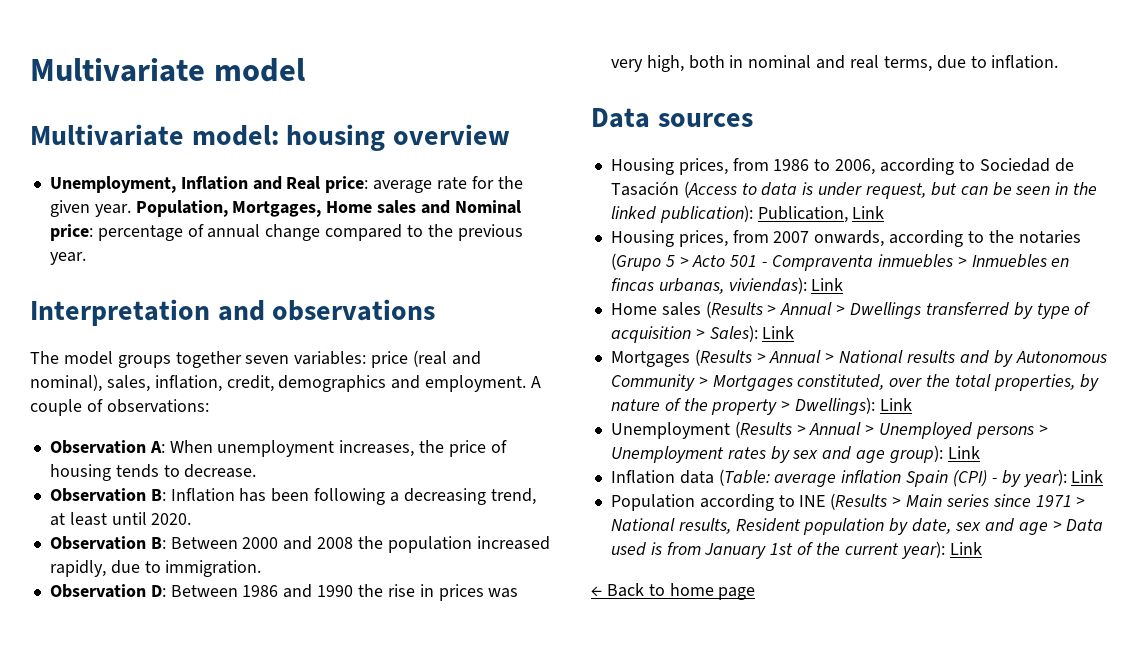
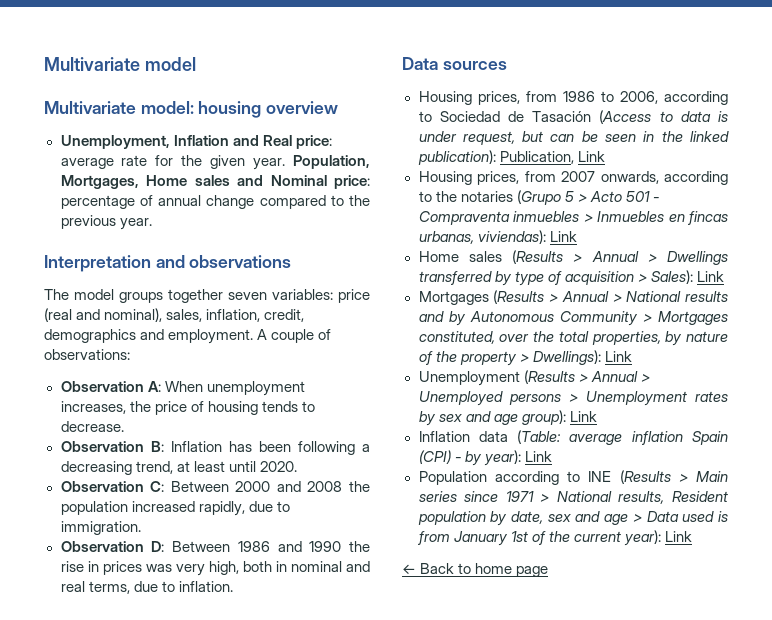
[150,537,166,549] B: -> [150,481,165,492] C:

